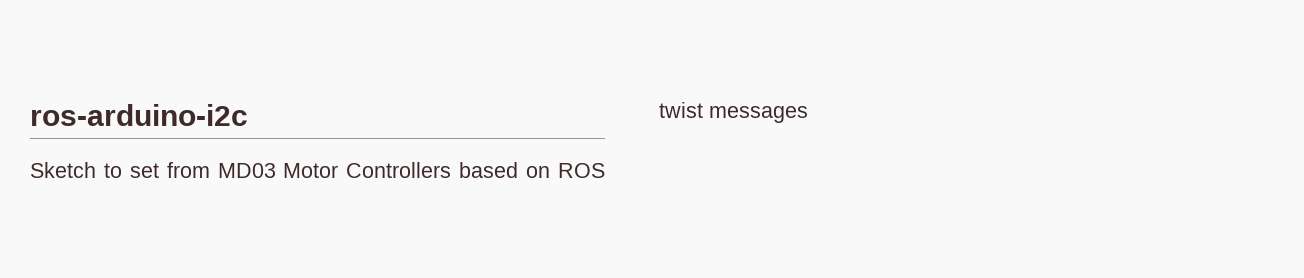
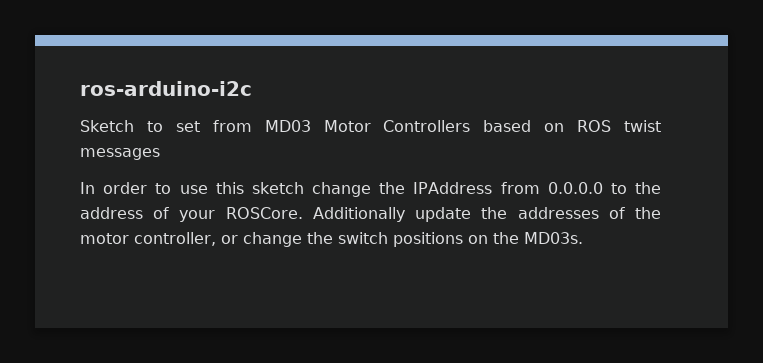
(808, 114) none -> [80,182,661,197] [80,207,661,222] [80,232,583,247] // In order to use this sketch change the IPAddress from 0.0.0.0 to the address of your ROSCore. Additionally update the addresses of the motor controller, or change the switch positions on the MD03s.

